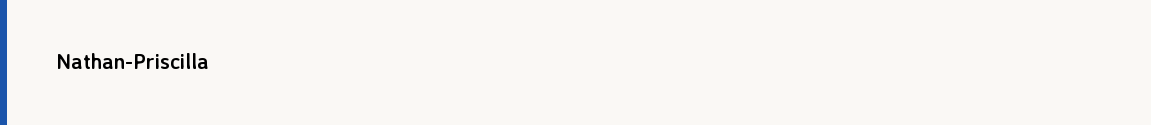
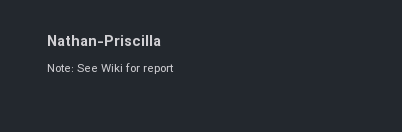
(209, 61) none -> [47,63,175,74] // Note: See Wiki for report

